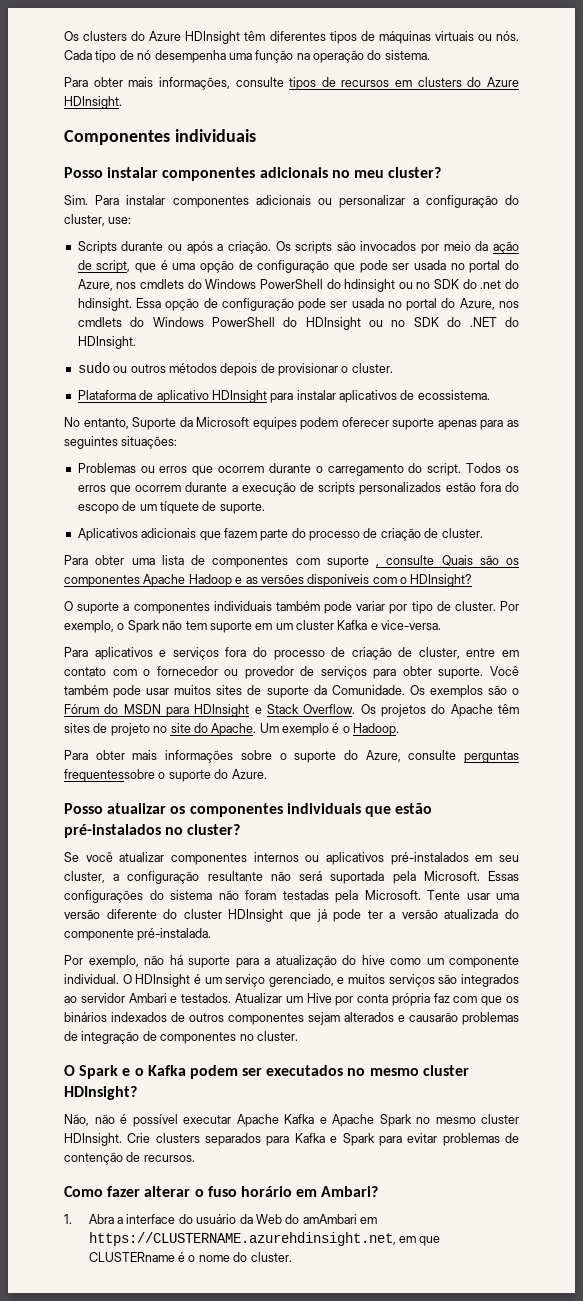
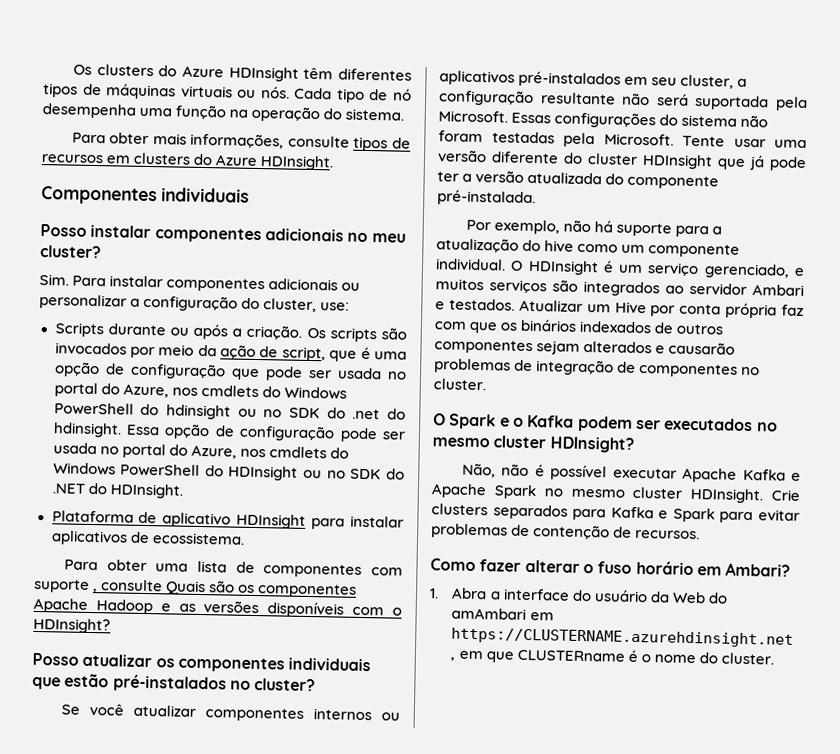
[77,362,393,376] // sudo ou outros métodos depois de provisionar o cluster. -> (183, 491) none
[64,417,519,430] [64,436,178,449] [77,463,519,476] [77,482,519,495] [77,501,265,514] [77,528,483,541] // No entanto, Suporte da Microsoft equipes podem oferecer suporte apenas para as seguintes situações: // Problemas ou erros que ocorrem durante o carregamento do script. Todos os erros que ocorrem durante a execução de scripts personalizados estão fora do escopo de um tíquete de suporte. // Aplicativos adicionais que fazem parte do processo de criação de cluster. -> (245, 538) none
[64,601,520,614] [64,620,442,633] [64,647,519,660] [64,666,519,679] [64,685,519,698] [64,704,519,717] [64,723,400,736] [64,750,519,763] [64,769,267,782] // O suporte a componentes individuais também pode variar por tipo de cluster. Por exemplo, o Spark não tem suporte em um cluster Kafka e vice-versa. // Para aplicativos e serviços fora do processo de criação de cluster, entre em contato com o fornecedor ou provedor de serviços para obter suporte. Você também pode usar muitos sites de suporte da Comunidade. Os exemplos são o Fórum do MSDN para HDInsight e Stack Overflow. Os projetos do Apache têm sites de projeto no site do Apache. Um exemplo é o Hadoop. // Para obter mais informações sobre o suporte do Azure, consulte perguntas frequentessobre o suporte do Azure. -> (111, 625) none

